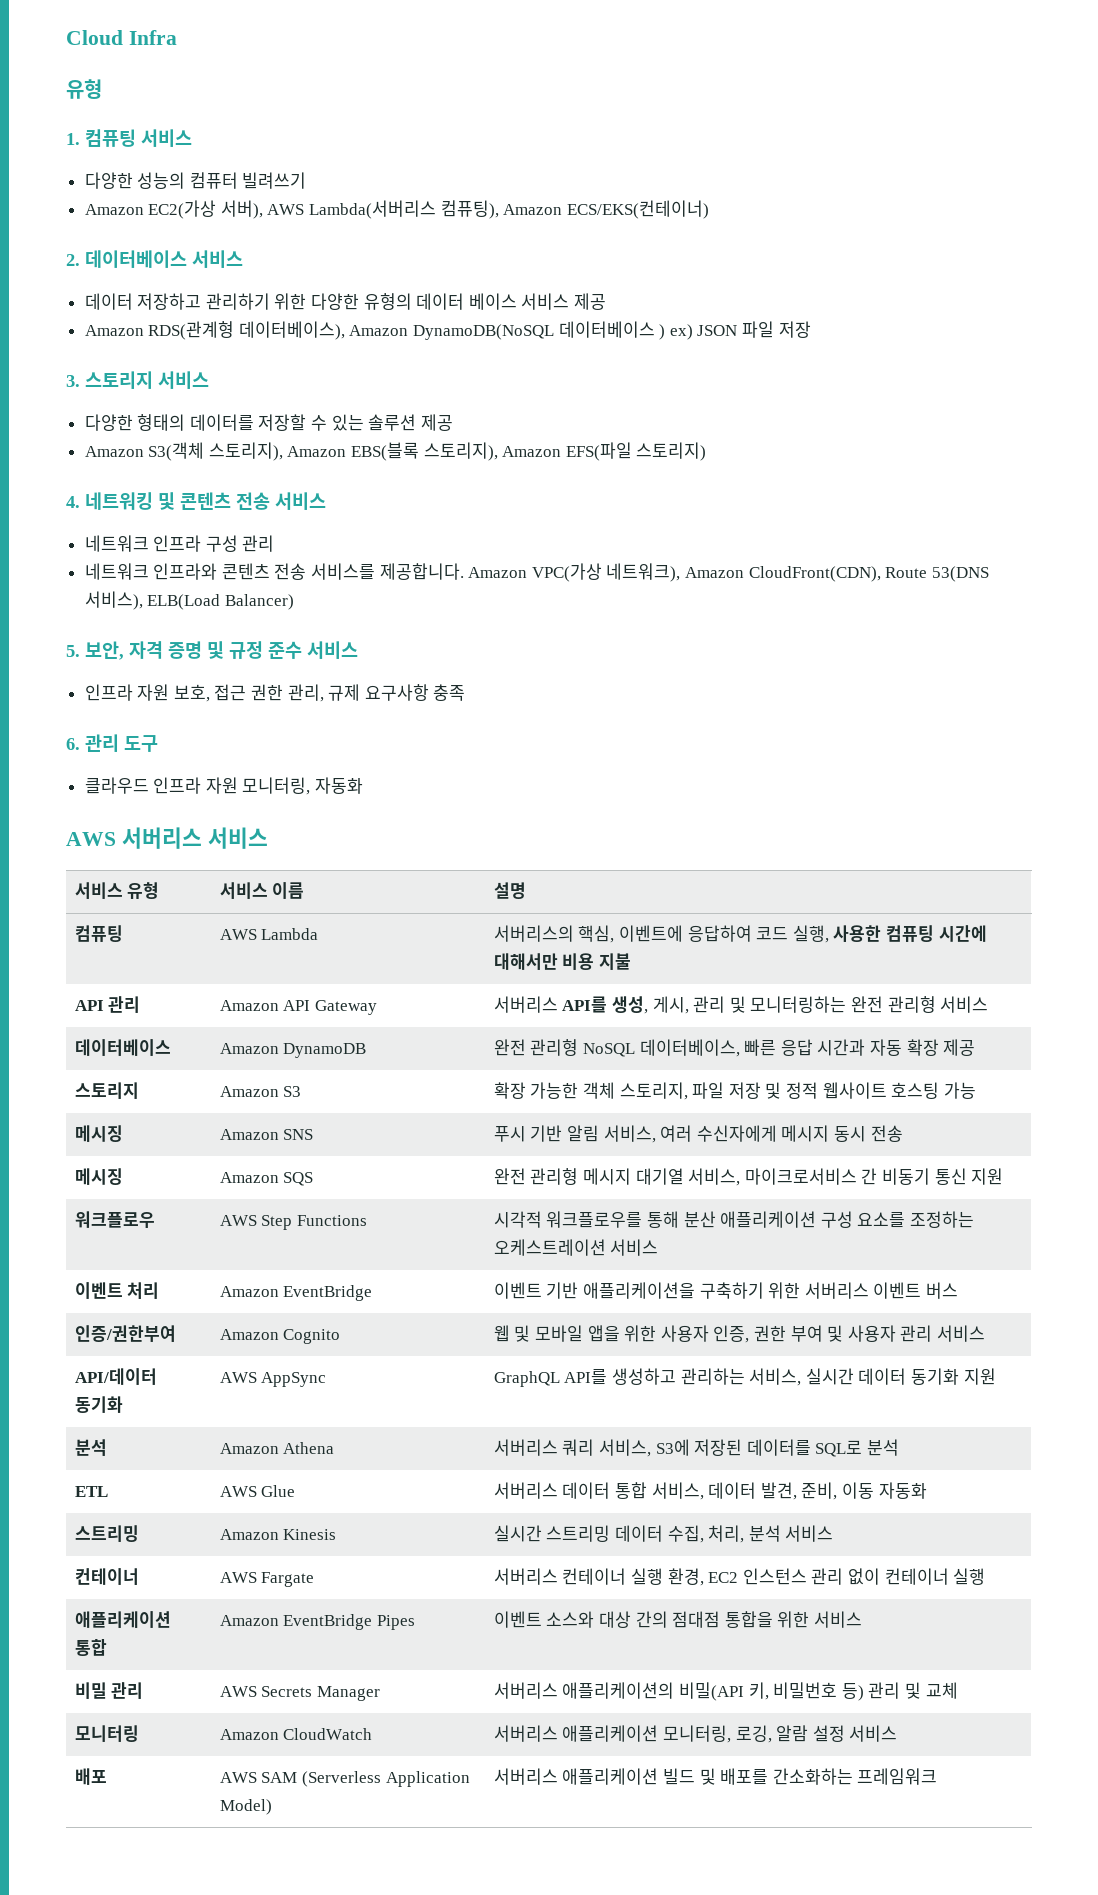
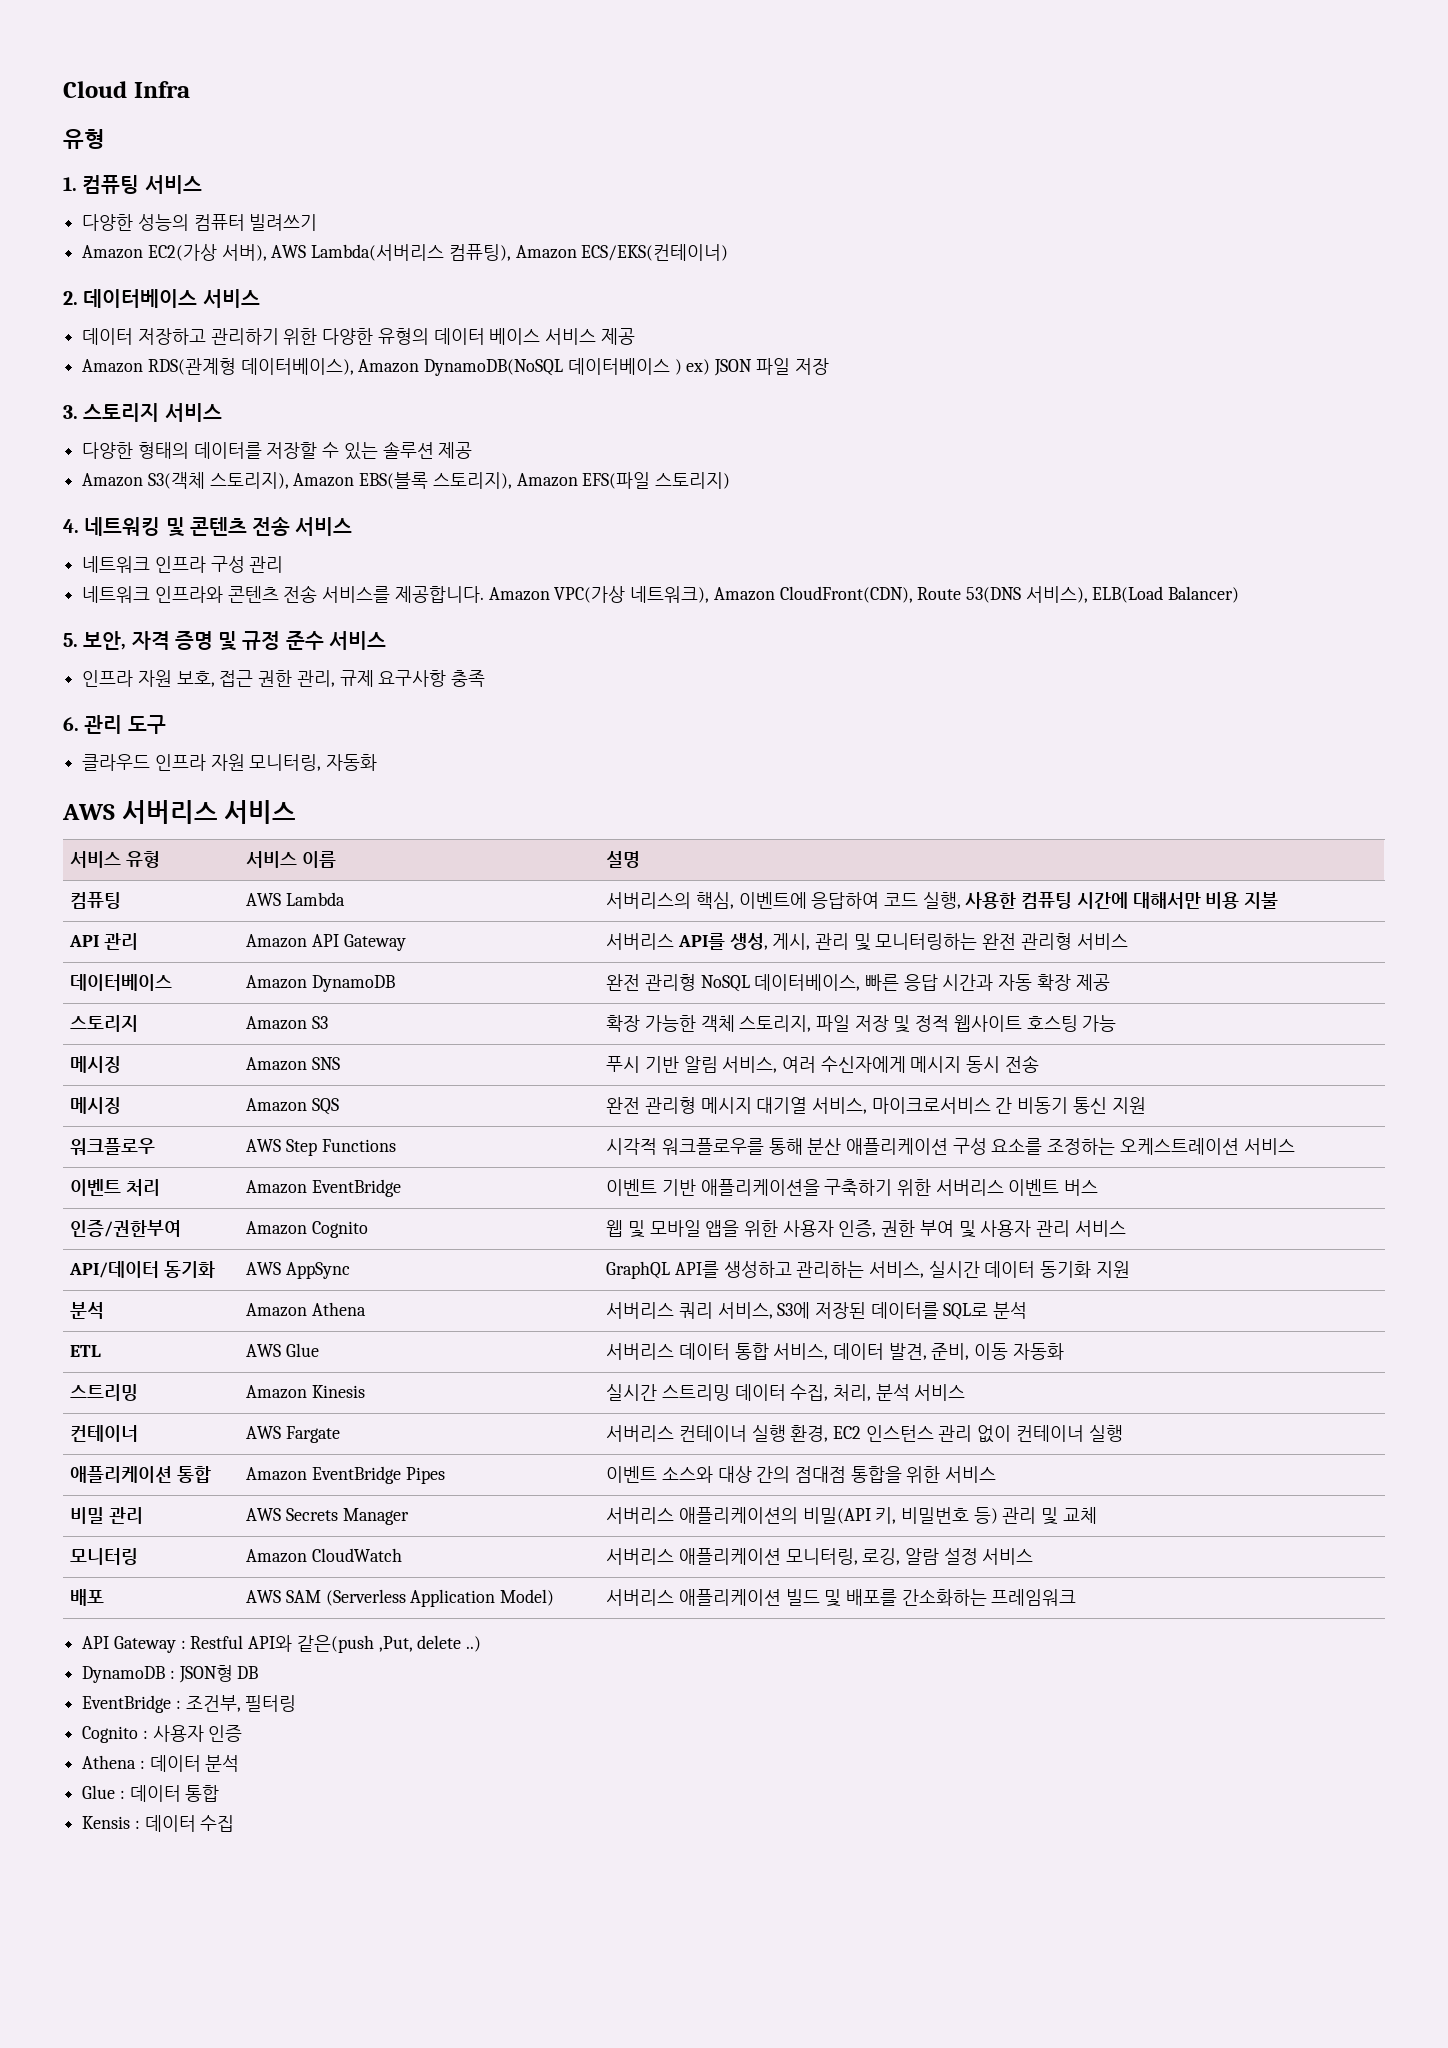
(938, 1776) none -> [82,1635,482,1653] [82,1665,259,1683] [82,1695,297,1713] [82,1725,243,1743] [82,1755,240,1772] [82,1785,220,1802] [82,1815,235,1832] // API Gateway : Restful API와 같은(push ,Put, delete ..) // DynamoDB : JSON형 DB // EventBridge : 조건부, 필터링 // Cognito : 사용자 인증 // Athena : 데이터 분석 // Glue : 데이터 통합 // Kensis : 데이터 수집

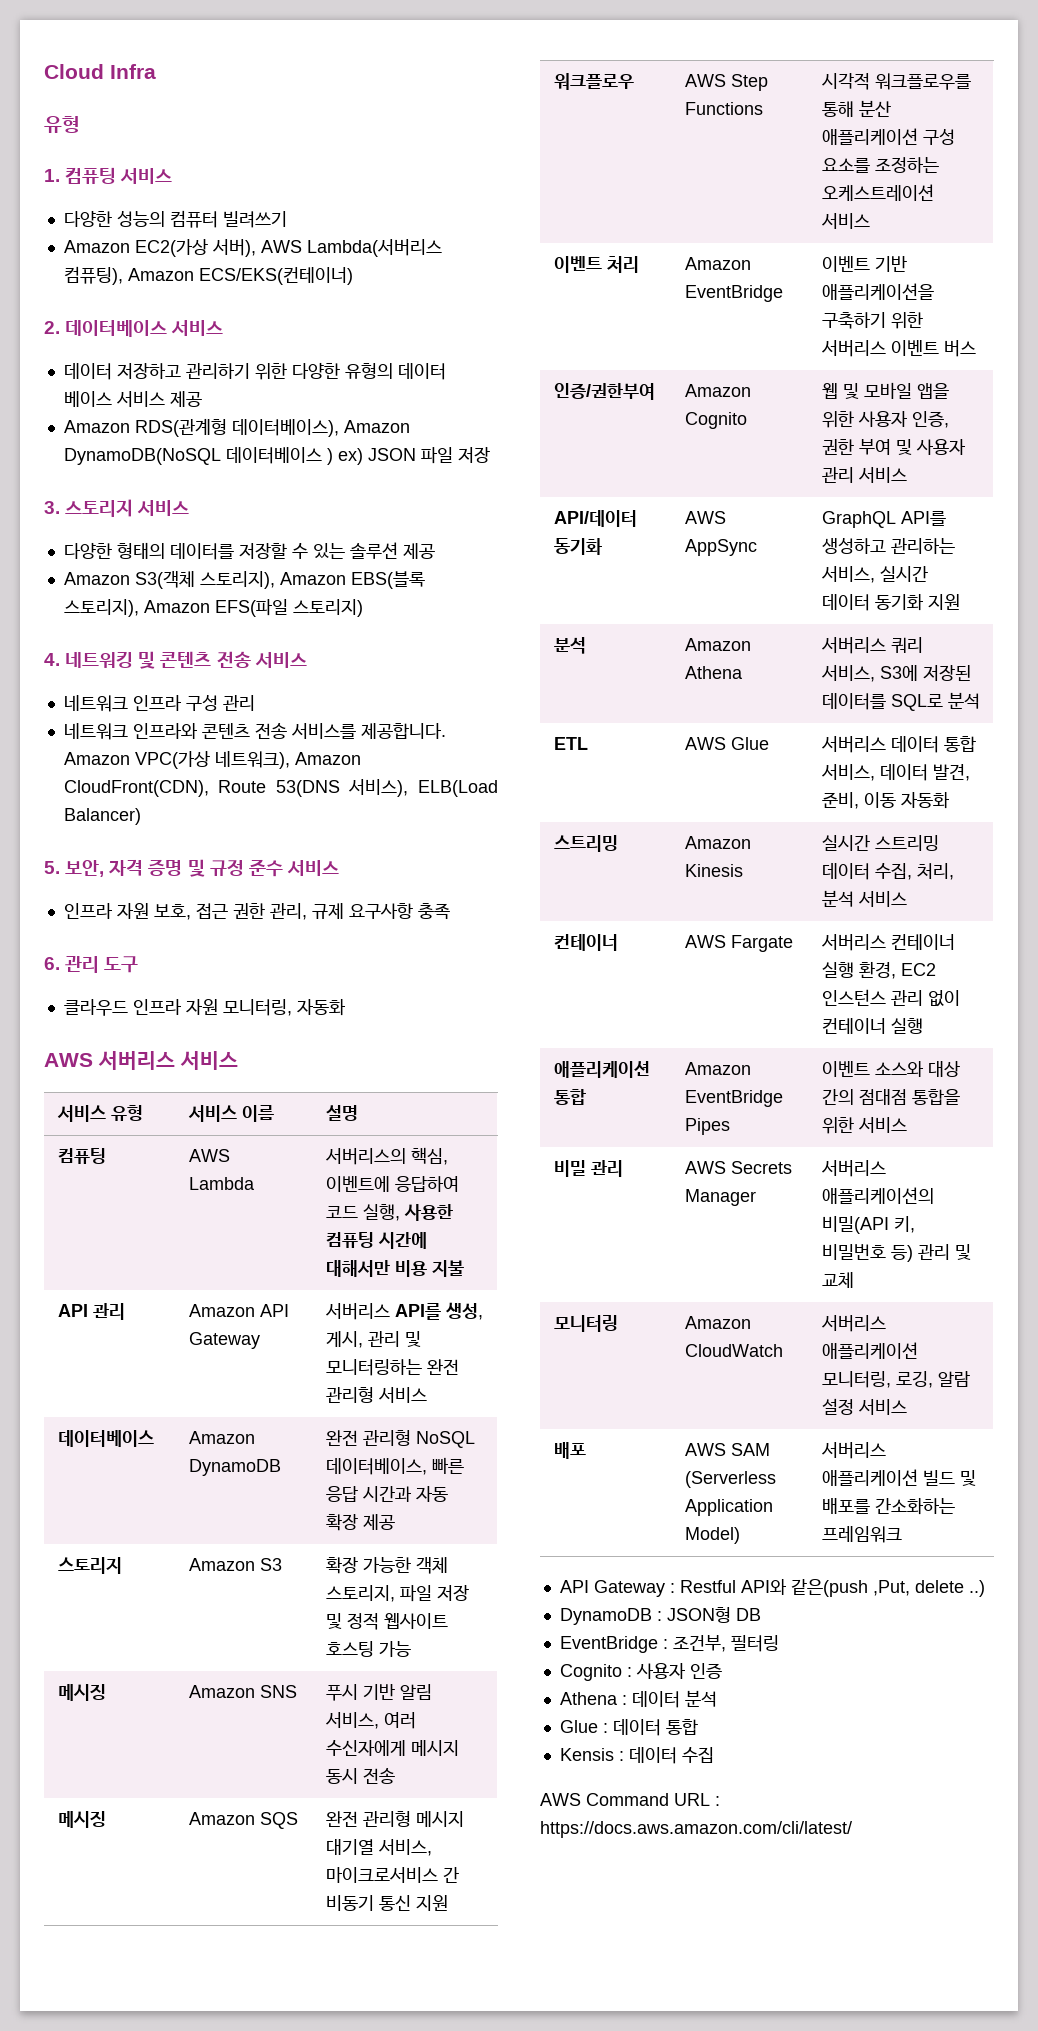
(235, 1823) none -> [540,1793,720,1806] [540,1821,852,1838] // AWS Command URL : https://docs.aws.amazon.com/cli/latest/

